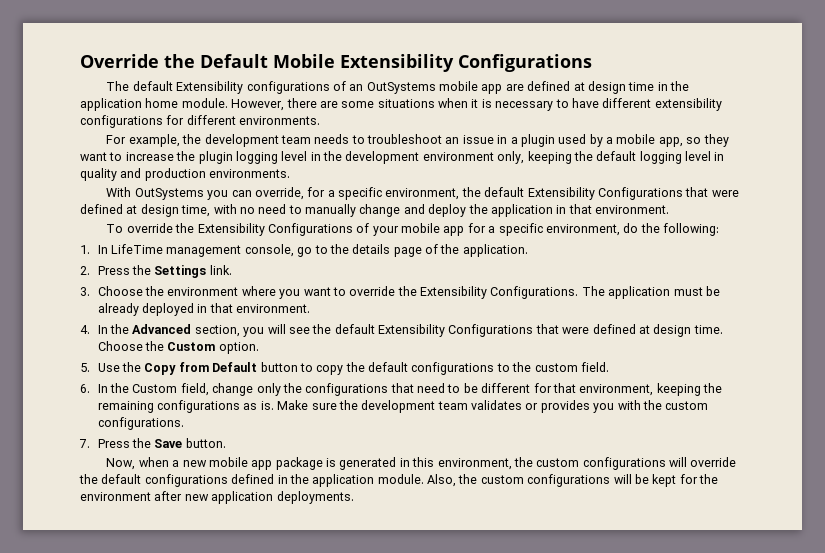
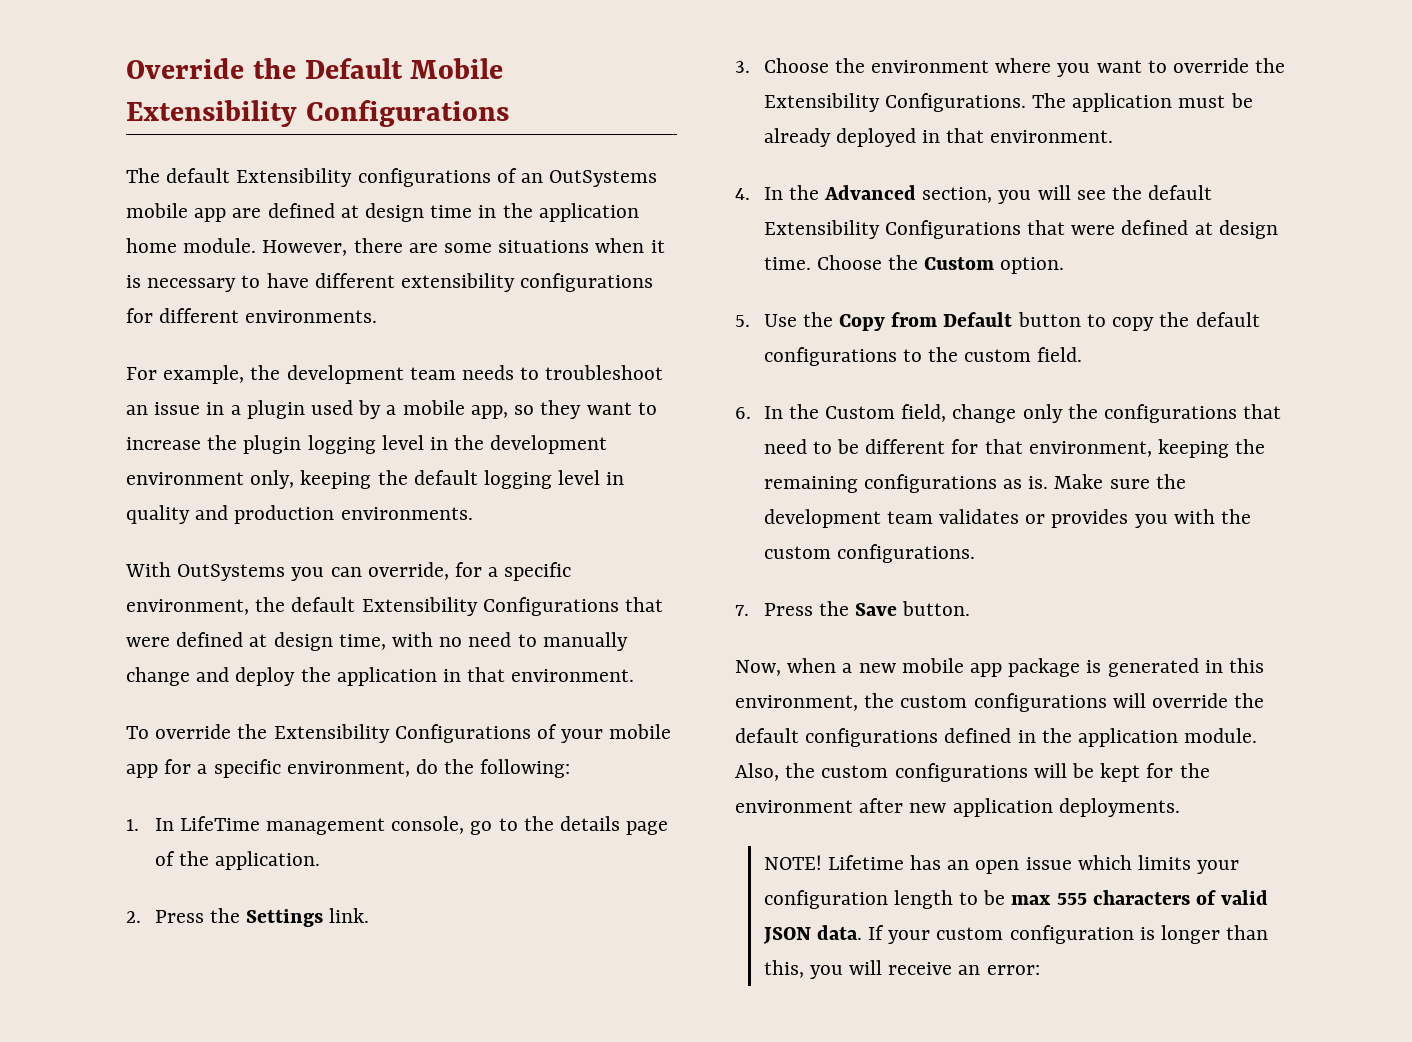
(354, 497) none -> [763,855,1240,874] [763,890,1269,909] [762,925,1269,944] [763,960,1040,979] // NOTE! Lifetime has an open issue which limits your configuration length to be max 555 characters of valid JSON data. If your custom configuration is longer than this, you will receive an error:

